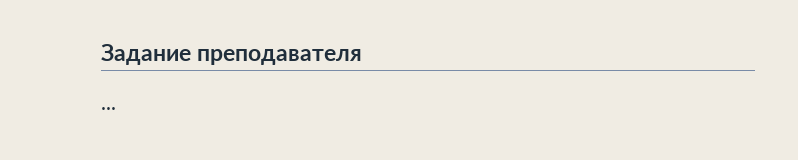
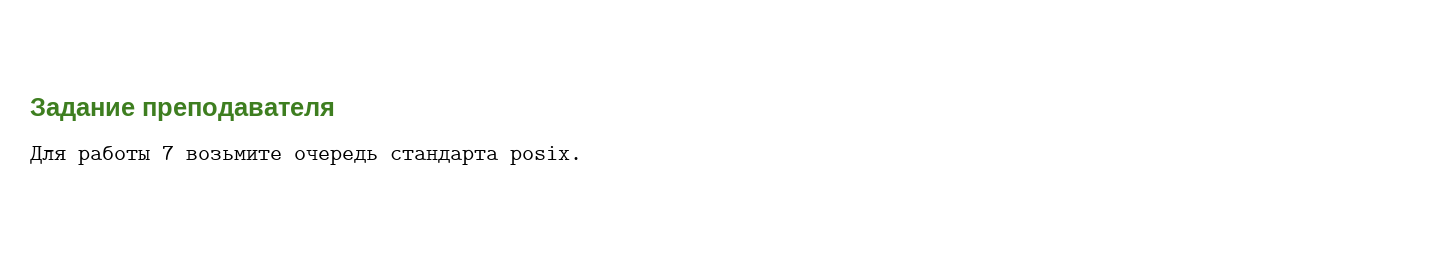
[101,107,116,110] ... -> [30,146,582,165] Для работы 7 возьмите очередь стандарта posix.

